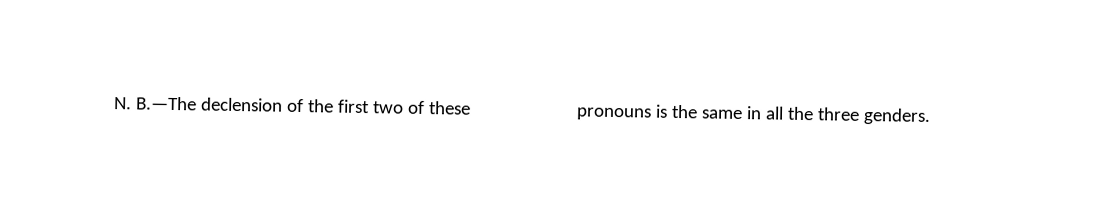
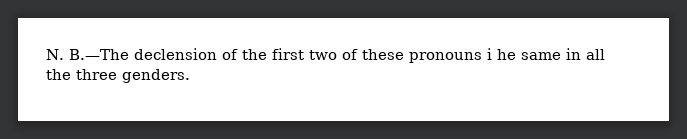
[654,104,698,119] is the -> [486,48,516,60] i he

